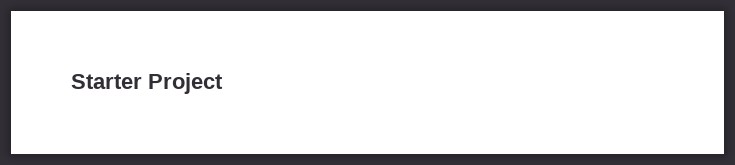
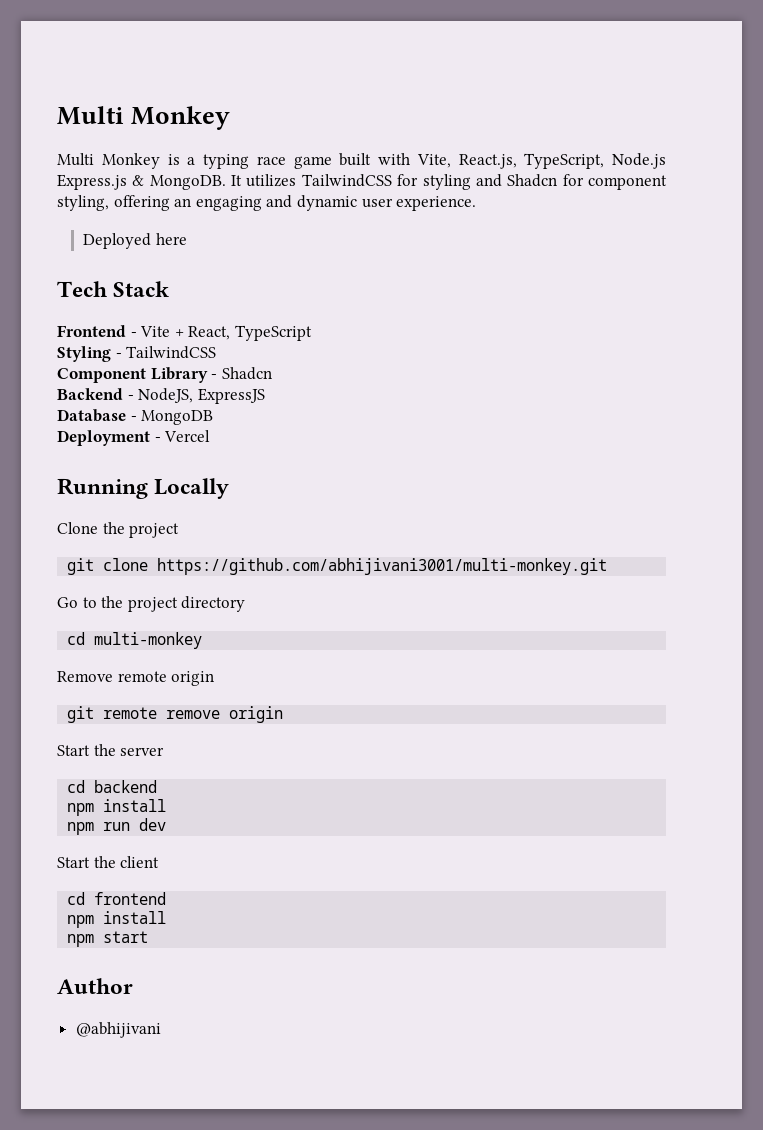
[71,73,223,94] Starter Project -> [57,106,231,130] [57,153,666,169] [57,174,668,190] [57,195,477,211] [82,233,187,249] [57,281,170,297] [57,325,312,341] [57,346,217,362] [57,367,272,383] [57,388,265,404] [57,409,214,425] [57,430,211,446] [57,478,230,499] [57,522,180,538] [67,558,608,575] [57,596,246,612] [67,632,203,649] [57,671,215,686] [67,706,284,723] [57,744,165,756] [67,780,158,793] [67,799,167,816] [67,818,167,835] [57,856,160,868] [67,892,167,905] [67,911,167,928] [67,931,149,947] [57,978,133,994] [75,1022,161,1038] Multi Monkey // Multi Monkey is a typing race game built with Vite, React.js, TypeScript, Node.js Express.js & MongoDB. It utilizes TailwindCSS for styling and Shadcn for component styling, offering an engaging and dynamic user experience. // Deployed here // Tech Stack // Frontend - Vite + React, TypeScript // Styling - TailwindCSS // Component Library - Shadcn // Backend - NodeJS, ExpressJS // Database - MongoDB // Deployment - Vercel // Running Locally // Clone the project // git clone https://github.com/abhijivani3001/multi-monkey.git // Go to the project directory // cd multi-monkey // Remove remote origin // git remote remove origin // Start the server // cd backend // npm install // npm run dev // Start the client // cd frontend // npm install // npm start // Author // @abhijivani

